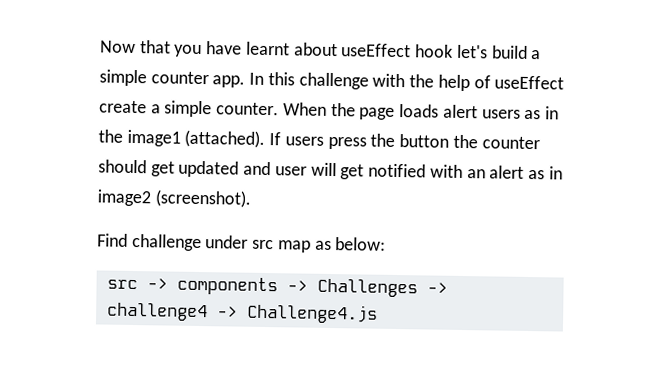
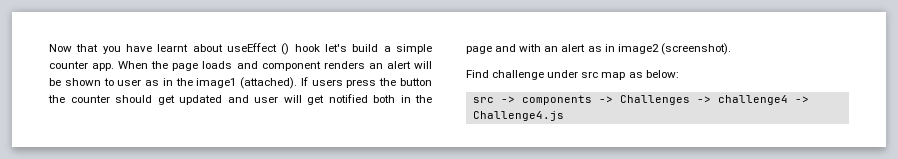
(412, 50) none -> [281,43,290,55] ()
[249,72,565,92] [99,100,521,120] In this challenge with the help of useEffect create a simple counter. When the page loads alert users -> [118,61,432,71] [49,78,142,86] When the page loads and component renders an alert will be shown to user
(427, 170) none -> [373,95,432,103] [466,44,517,54] both in the page and

